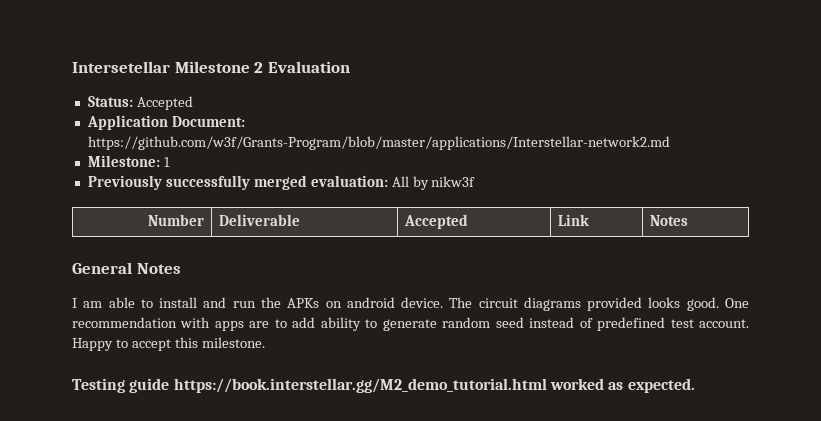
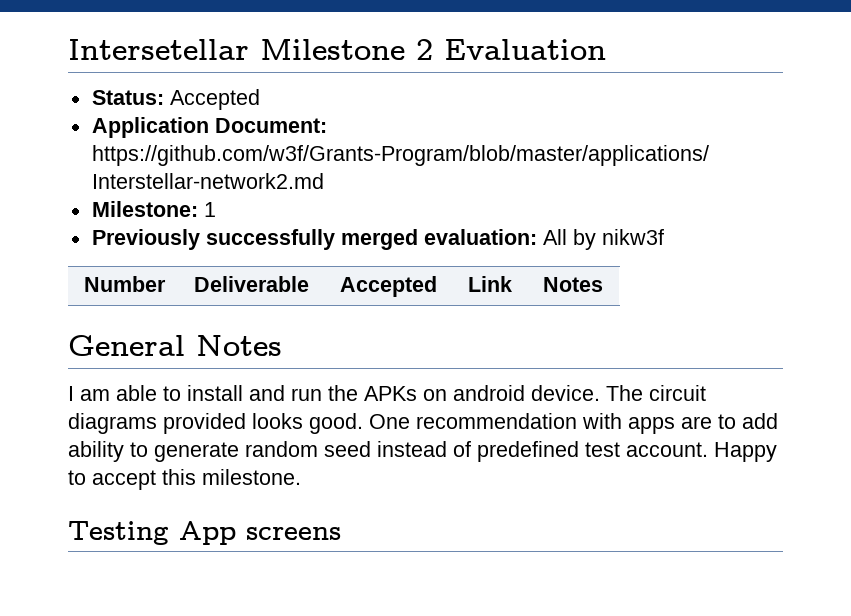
[129,378,695,393] guide https://book.interstellar.gg/M2_demo_tutorial.html worked as expected. -> [179,521,341,545] App screens

